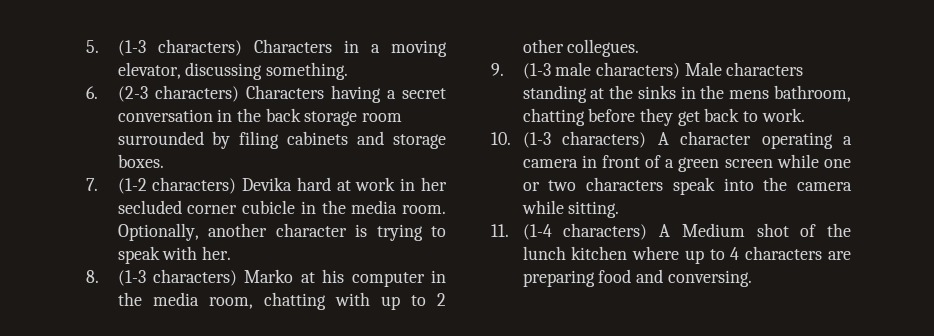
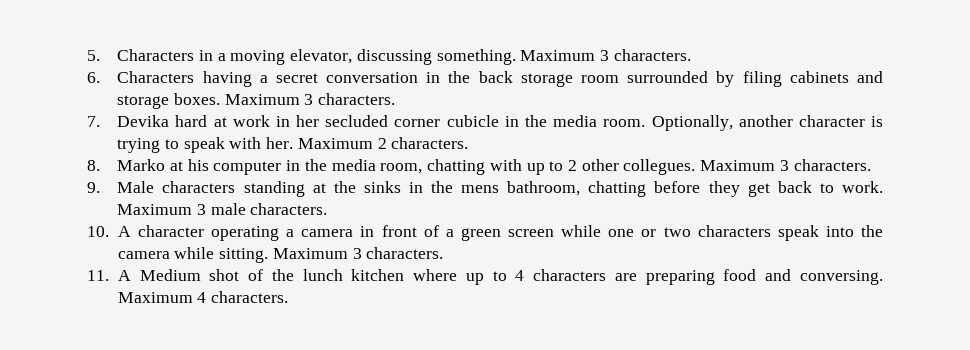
[117,39,242,56] (1-3 characters) -> (100, 55) none
(349, 71) none -> [520,49,691,61] Maximum 3 characters.
[117,85,239,102] (2-3 characters) -> (100, 77) none
(164, 161) none -> [224,93,396,105] Maximum 3 characters.
[117,177,237,194] (1-2 characters) -> (100, 121) none
(232, 253) none -> [297,137,469,149] Maximum 2 characters.
[117,269,237,286] (1-3 characters) -> (100, 165) none
[491,62,681,79] // 9. (1-3 male characters) -> [700,159,871,171] [87,182,100,193] Maximum 3 characters. // 9.
(805, 115) none -> [117,203,328,215] Maximum 3 male characters.
[522,131,647,148] (1-3 characters) -> (109, 231) none
(620, 209) none -> [272,247,444,259] Maximum 3 characters.
[522,223,648,240] (1-4 characters) -> (109, 275) none
(752, 278) none -> [117,291,289,303] Maximum 4 characters.

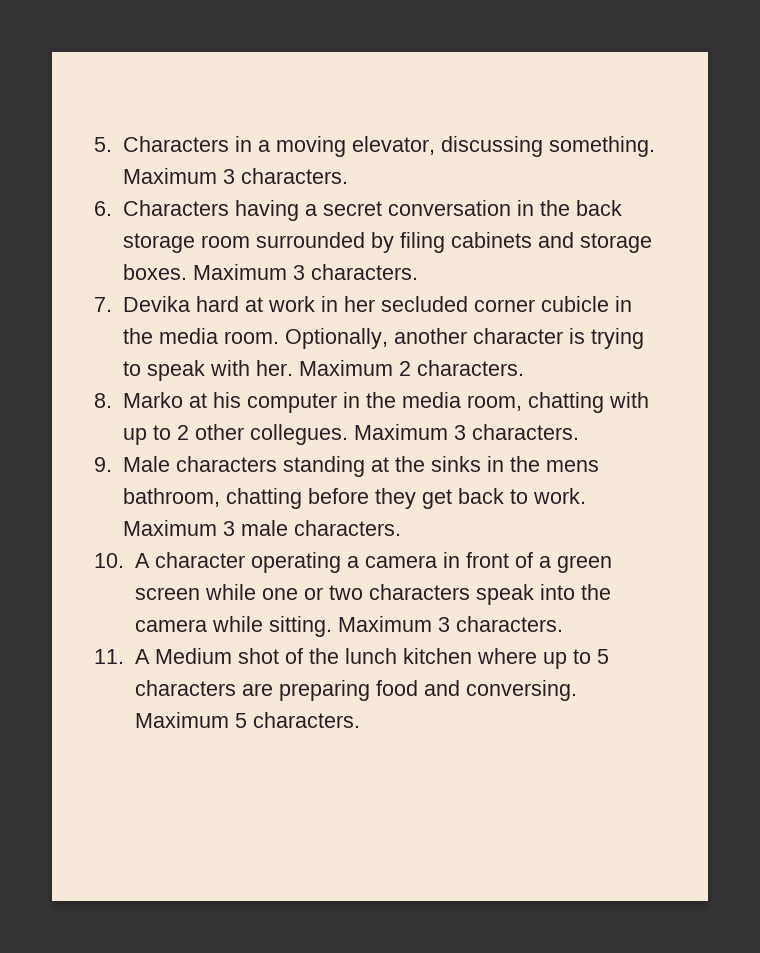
[515,270,525,281] 4 -> [596,649,609,664] 5
[197,292,207,303] 4 -> [234,713,247,728] 5

